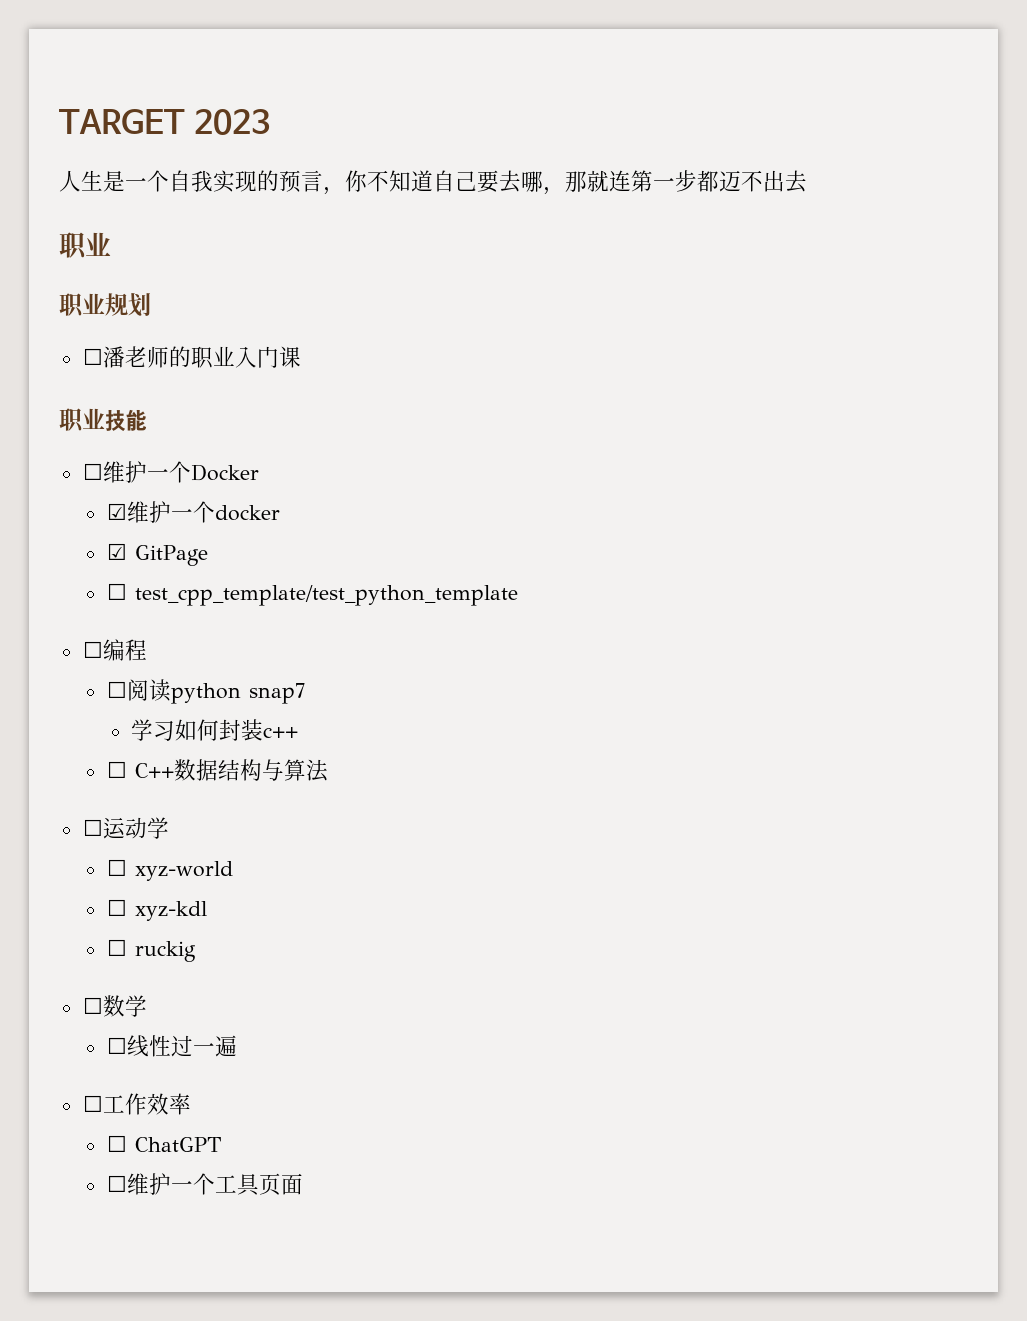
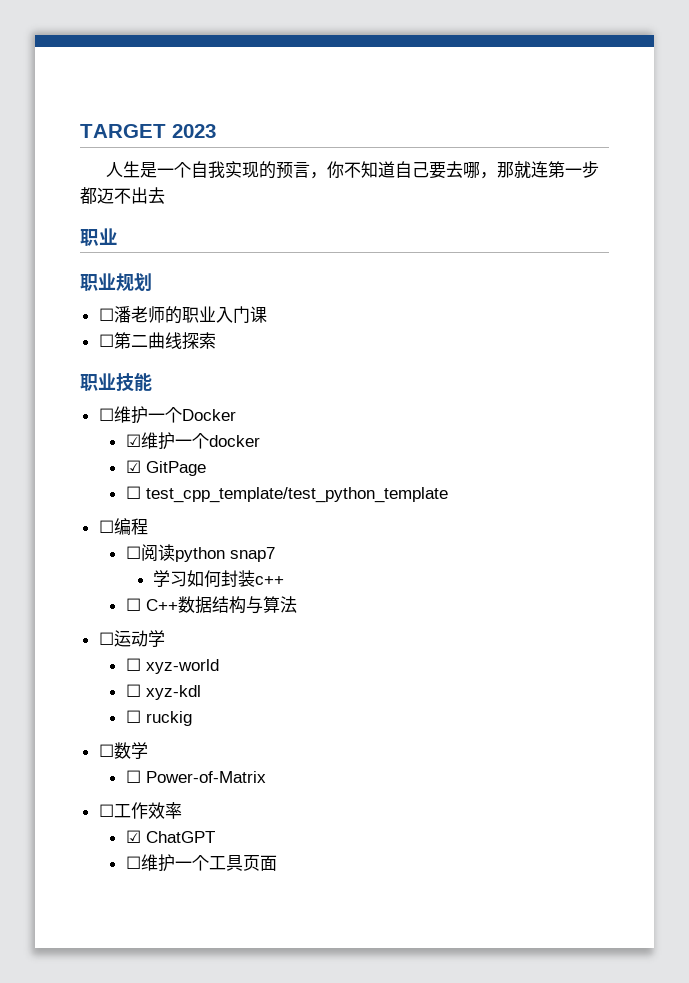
(301, 357) none -> [98,332,216,350] // ☐第二曲线探索
[126,1035,237,1057] 线性过一遍 -> [145,771,266,783] Power-of-Matrix
[106,1135,127,1152] ☐ -> [125,830,141,843] ☑

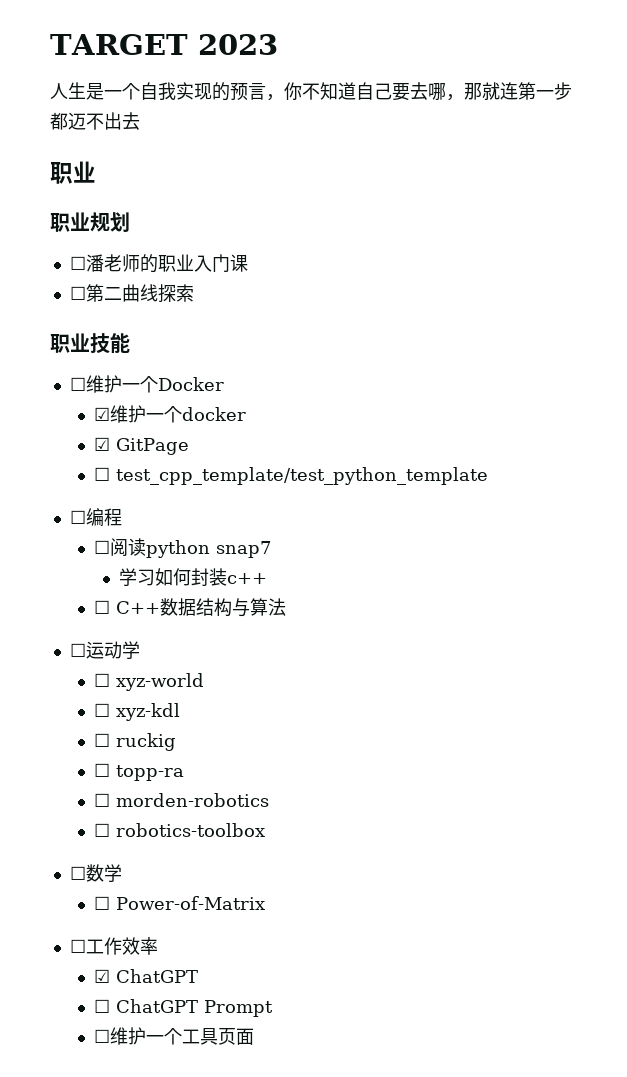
(192, 718) none -> [94,763,185,781] [94,793,270,807] [94,823,266,837] // ☐ topp-ra // ☐ morden-robotics // ☐ robotics-toolbox
(215, 837) none -> [94,999,274,1017] // ☐ ChatGPT Prompt

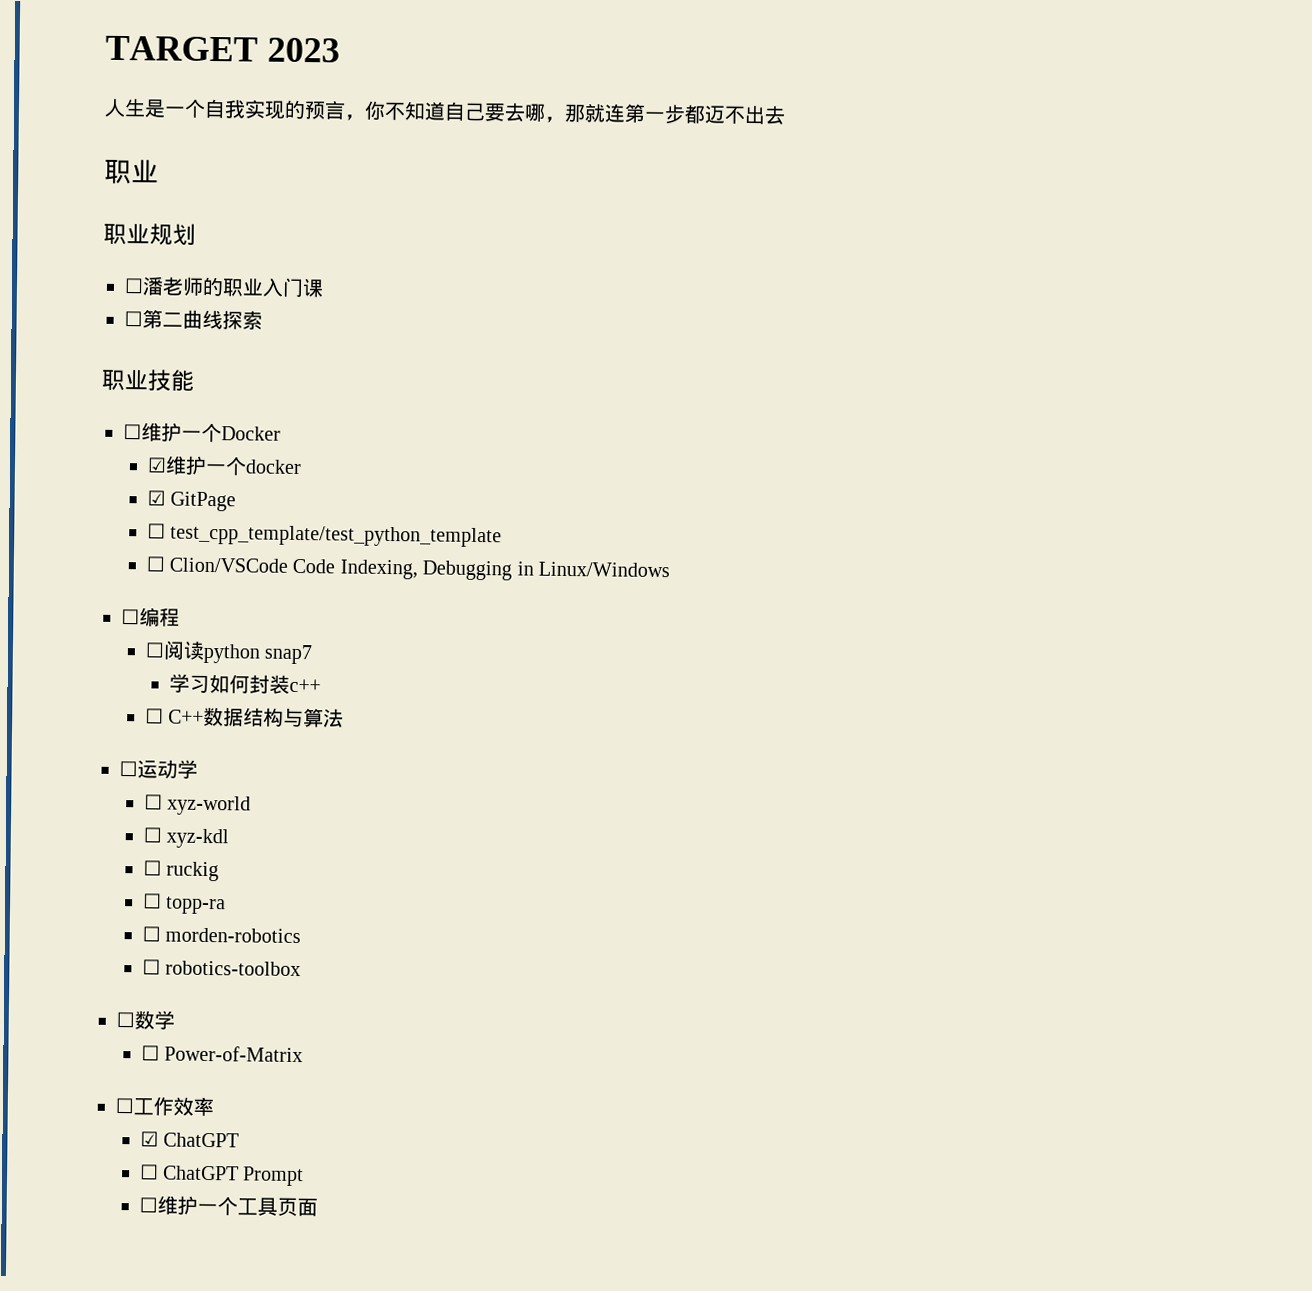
(489, 476) none -> [145,556,670,581] // ☐ Clion/VSCode Code Indexing, Debugging in Linux/Windows

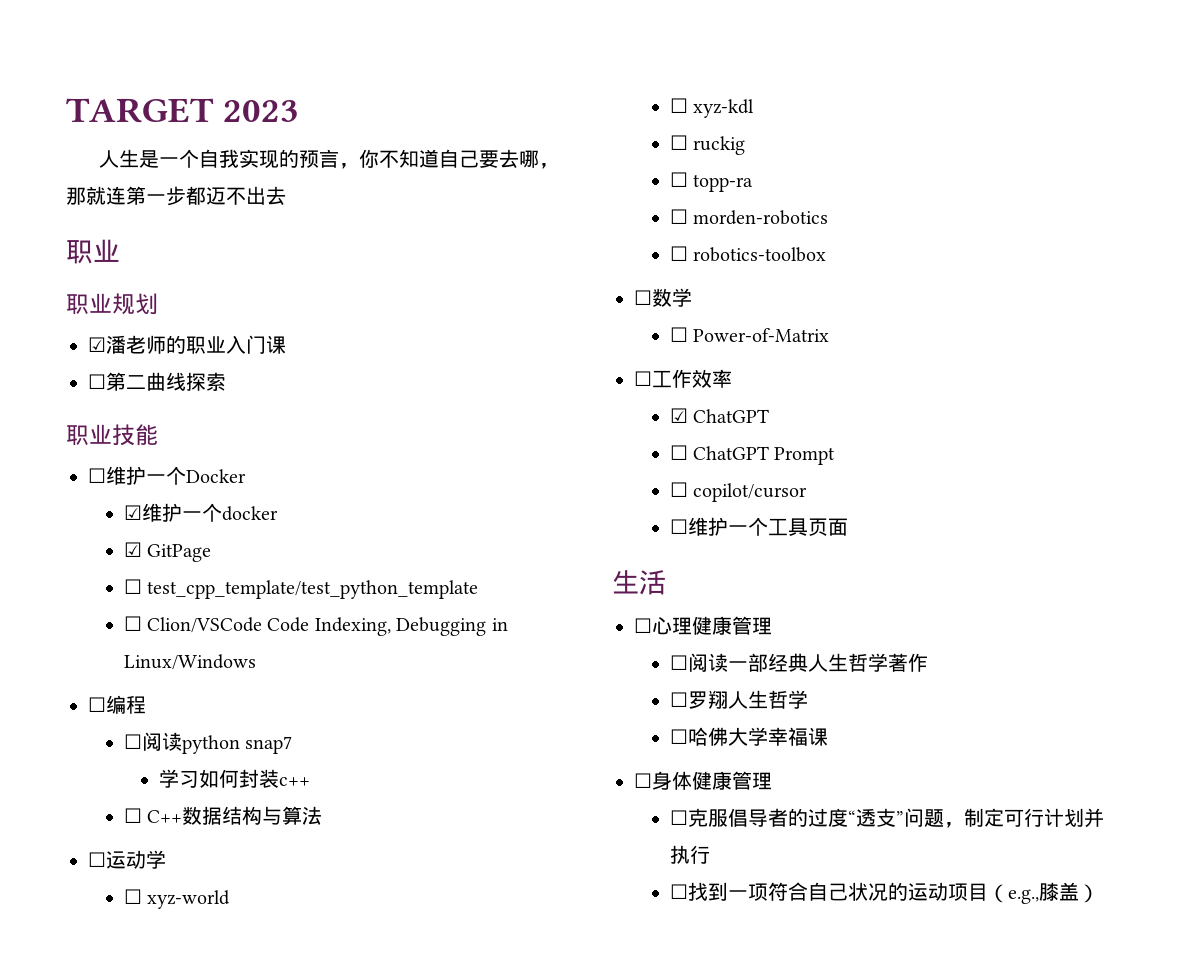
[124,278,144,294] ☐ -> [88,337,106,352] ☑
(305, 1176) none -> [669,482,808,502] // ☐ copilot/cursor
(318, 1207) none -> [612,570,666,595] [634,616,772,635] [669,653,928,672] [669,690,808,709] [669,727,828,746] [634,771,772,790] [669,808,1104,828] [669,845,710,864] [669,882,1099,904] // 生活 // ☐心理健康管理 // ☐阅读一部经典人生哲学著作 // ☐罗翔人生哲学 // ☐哈佛大学幸福课 // ☐身体健康管理 // ☐克服倡导者的过度“透支”问题，制定可行计划并执行 // ☐找到一项符合自己状况的运动项目（e.g.,膝盖）

